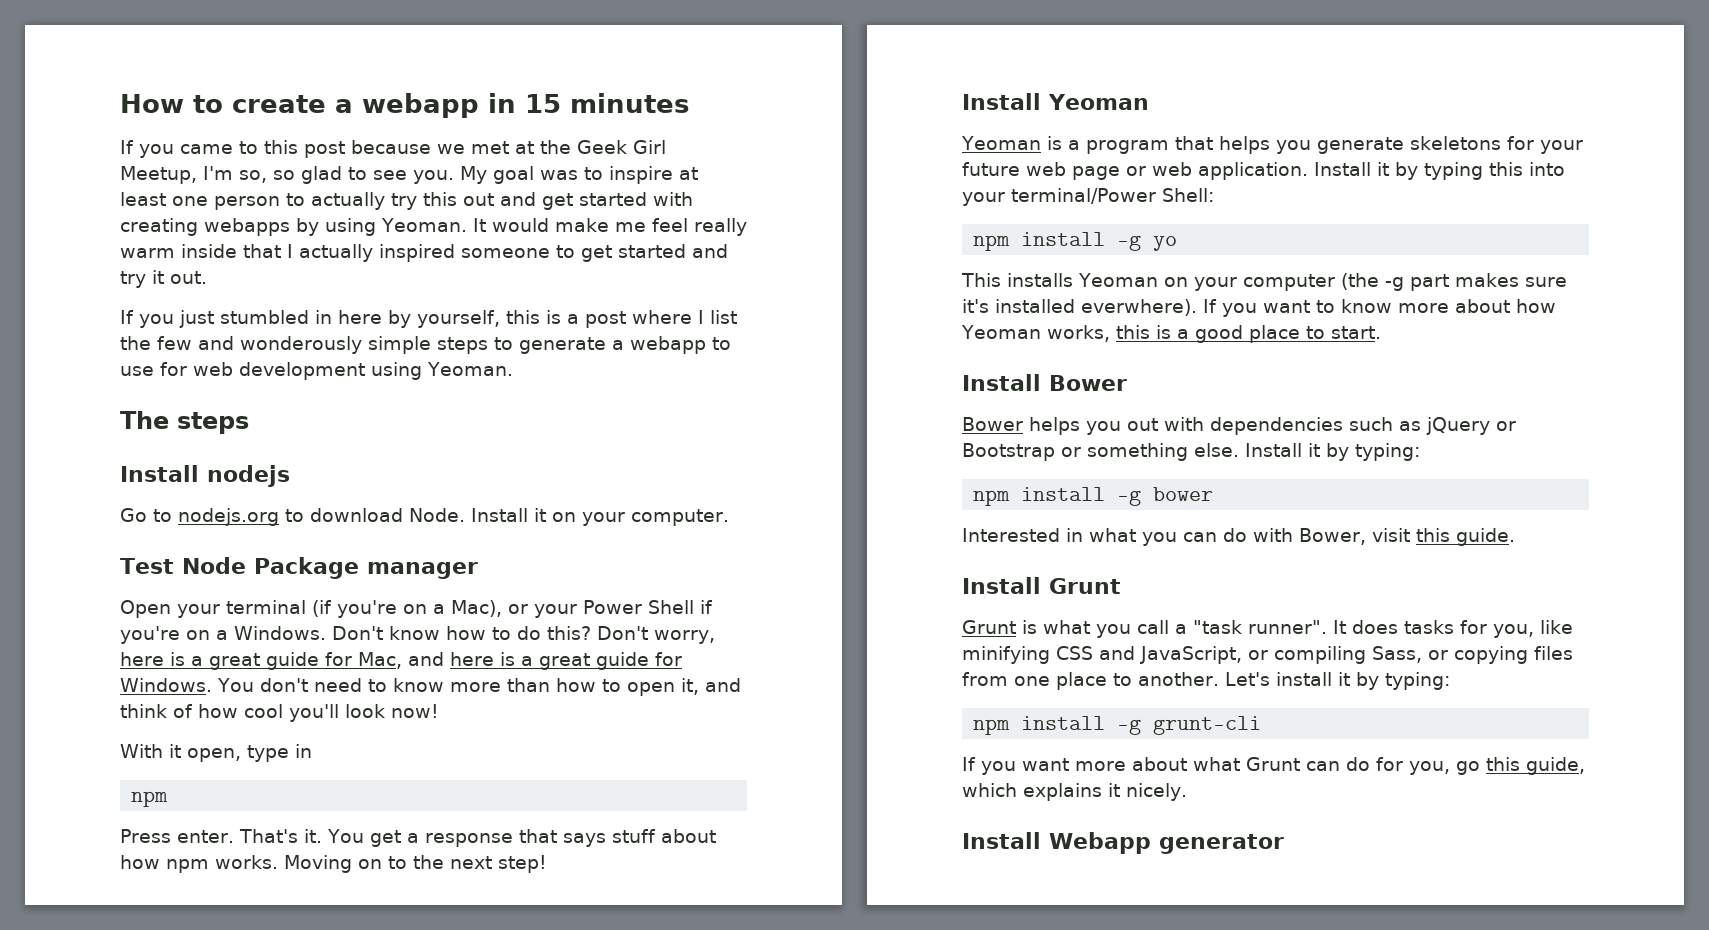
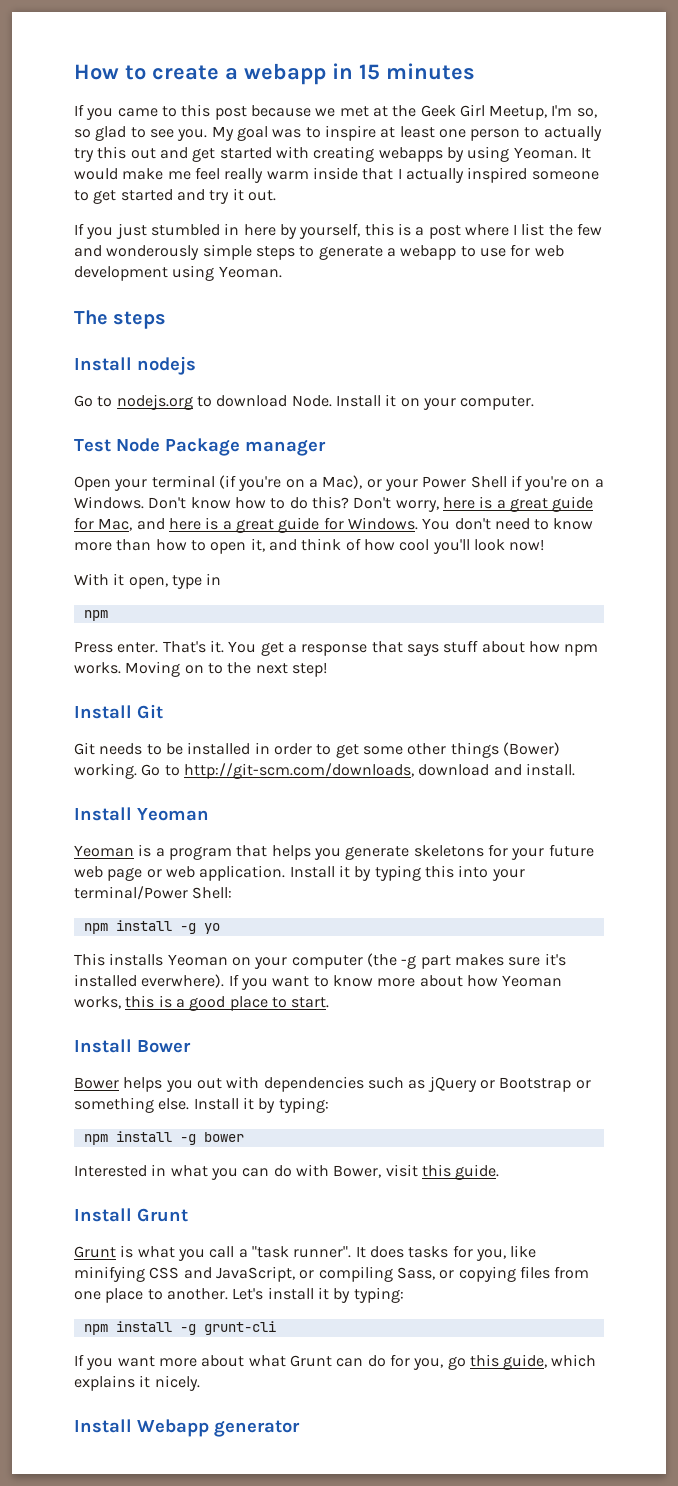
(547, 864) none -> [74,704,163,719] [74,742,560,758] [74,763,575,779] // Install Git // Git needs to be installed in order to get some other things (Bower) working. Go to http://git-scm.com/downloads, download and install.

